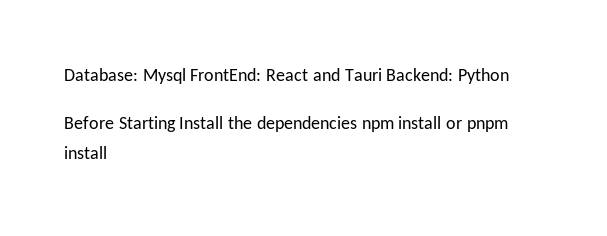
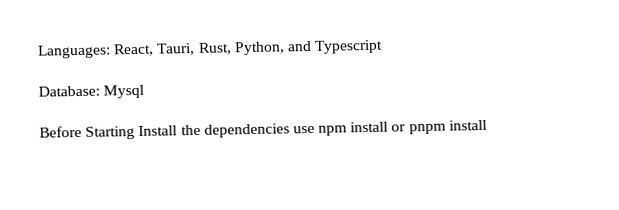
[64,68,510,84] Database: Mysql FrontEnd: React and Tauri Backend: Python -> [37,39,384,59] [38,84,145,99] Languages: React, Tauri, Rust, Python, and Typescript // Database: Mysql
(357, 124) none -> [292,125,315,134] use

